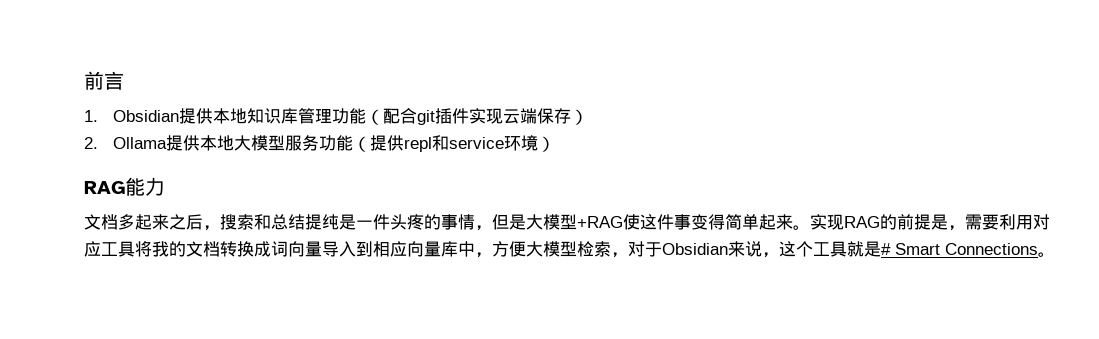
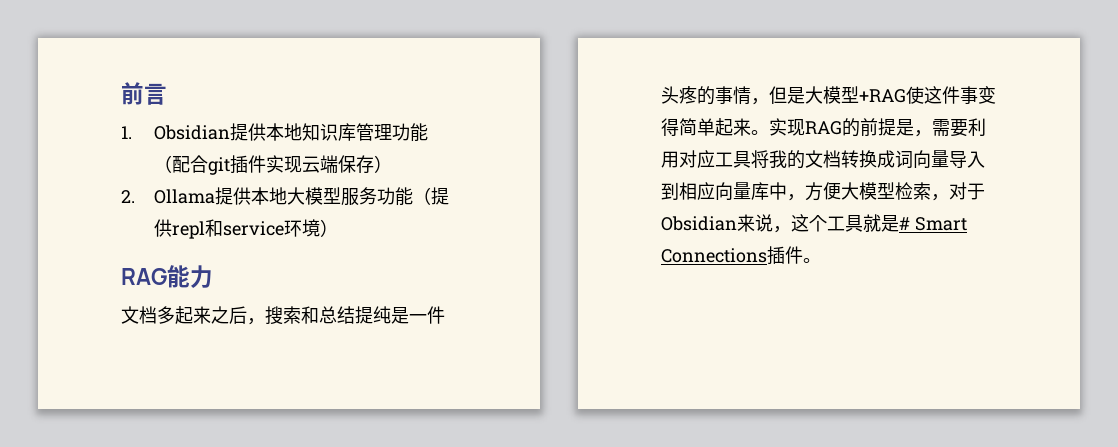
(1038, 249) none -> [767,246,803,265] 插件

